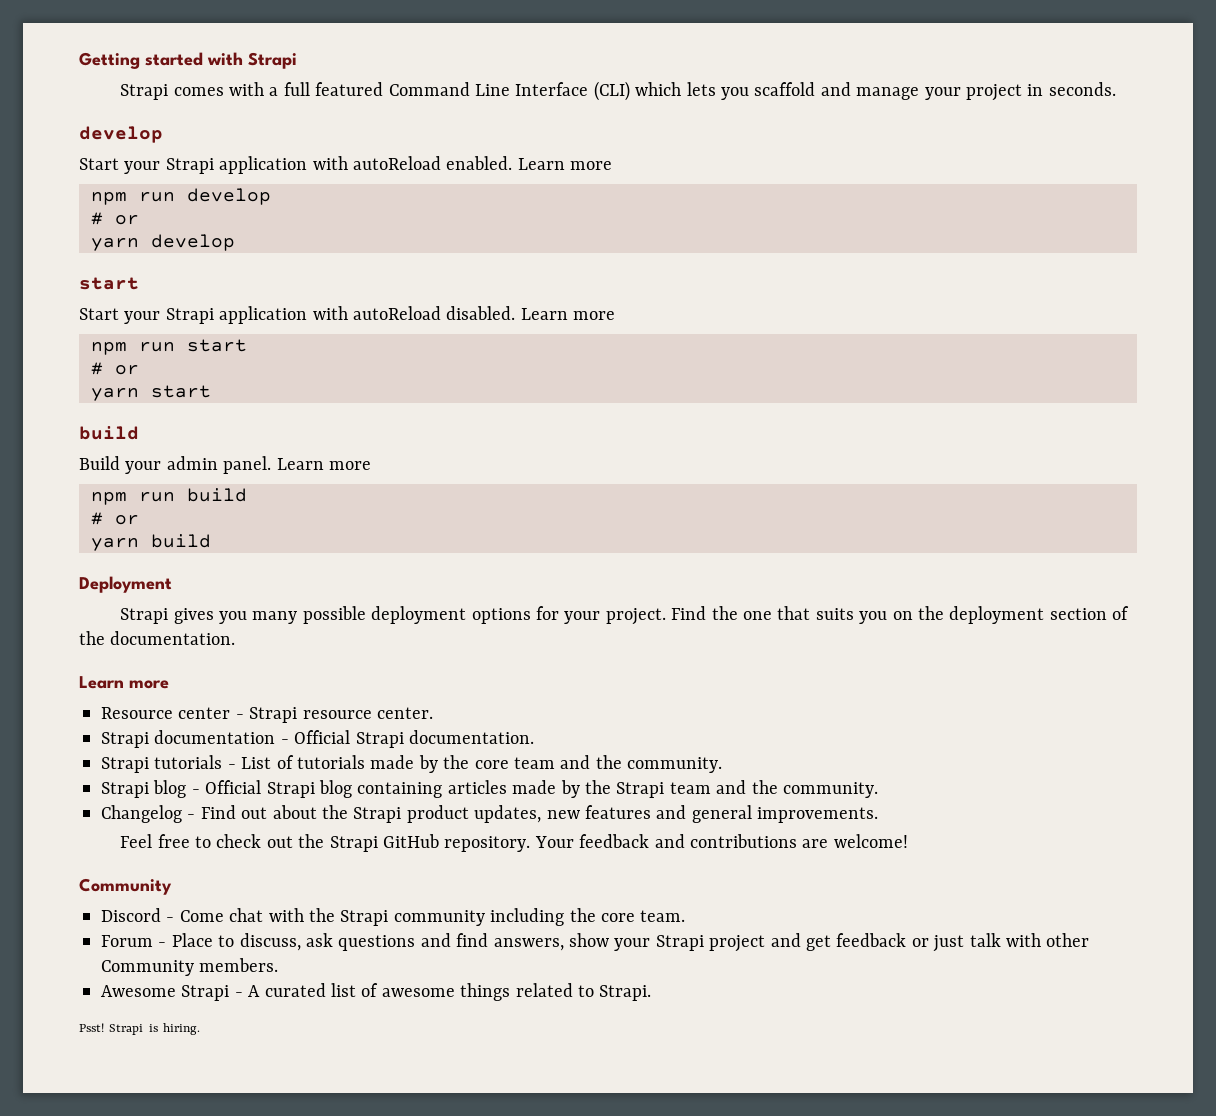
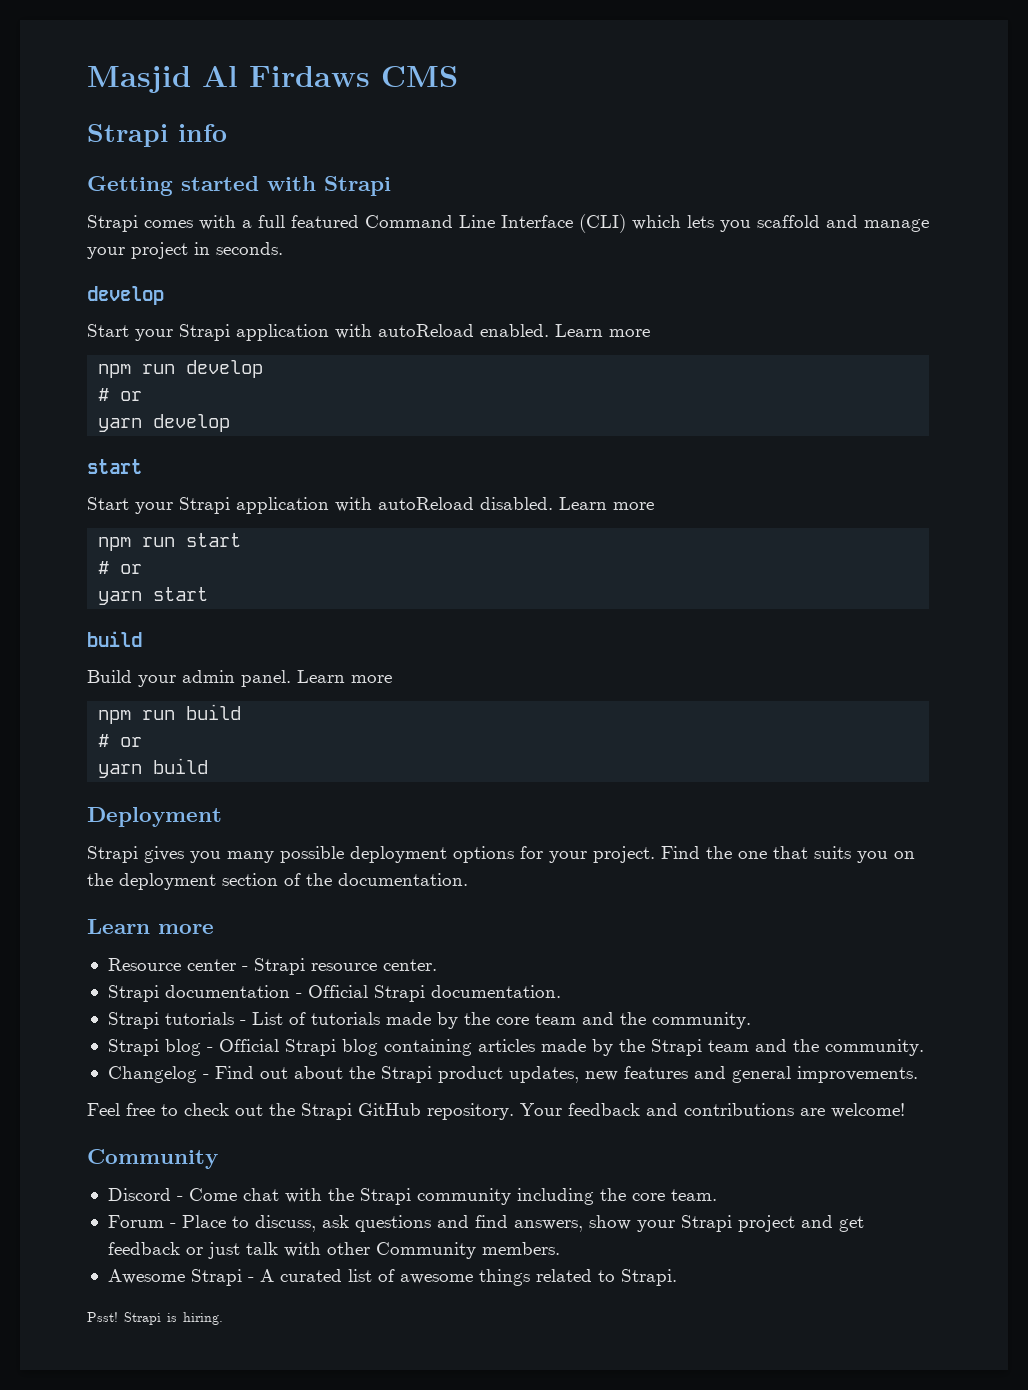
(79, 60) none -> [87,66,458,93] [87,124,227,147] Masjid Al Firdaws CMS // Strapi info //

